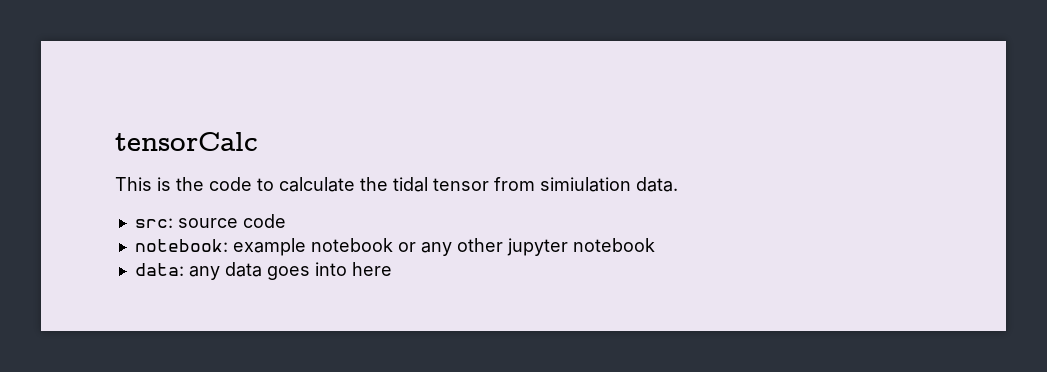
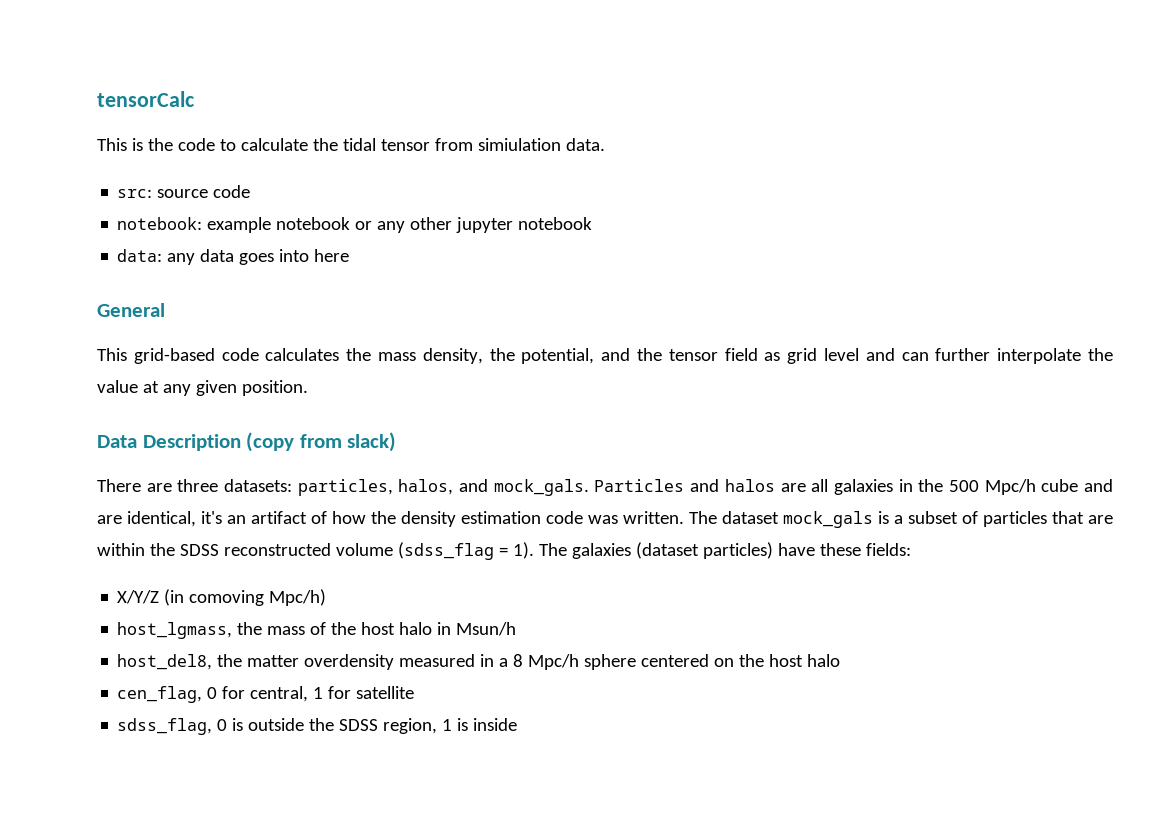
(392, 269) none -> [97,303,165,317] [97,348,1113,364] [97,380,308,396] [97,432,397,452] [97,479,1114,496] [97,511,1113,528] [97,542,911,560] [117,589,327,606] [117,622,517,639] [117,654,841,670] [117,686,415,703] [117,718,518,735] // General // This grid-based code calculates the mass density, the potential, and the tensor field as grid level and can further interpolate the value at any given position. // Data Description (copy from slack) // There are three datasets: particles, halos, and mock_gals. Particles and halos are all galaxies in the 500 Mpc/h cube and are identical, it's an artifact of how the density estimation code was written. The dataset mock_gals is a subset of particles that are within the SDSS reconstructed volume (sdss_flag = 1). The galaxies (dataset particles) have these fields: // X/Y/Z (in comoving Mpc/h) // host_lgmass, the mass of the host halo in Msun/h // host_del8, the matter overdensity measured in a 8 Mpc/h sphere centered on the host halo // cen_flag, 0 for central, 1 for satellite // sdss_flag, 0 is outside the SDSS region, 1 is inside

